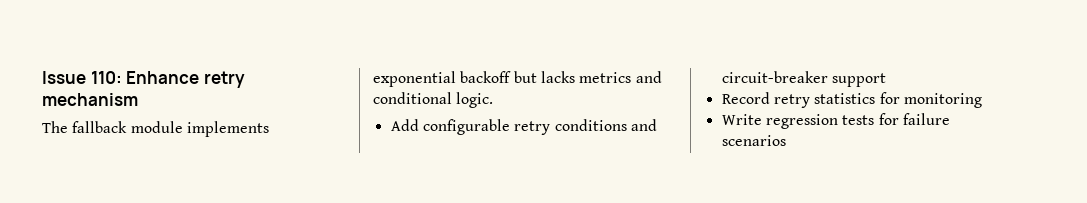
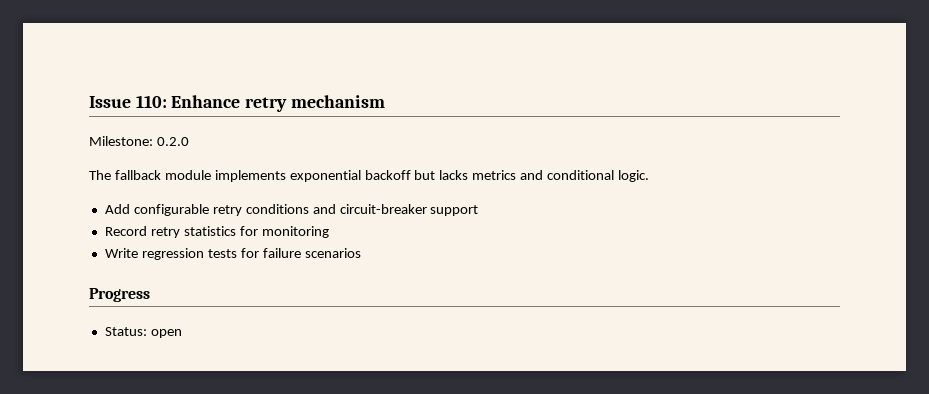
(138, 99) none -> [89,136,189,146] // Milestone: 0.2.0
(786, 140) none -> [89,288,150,302] [104,327,182,338] // Progress // Status: open

